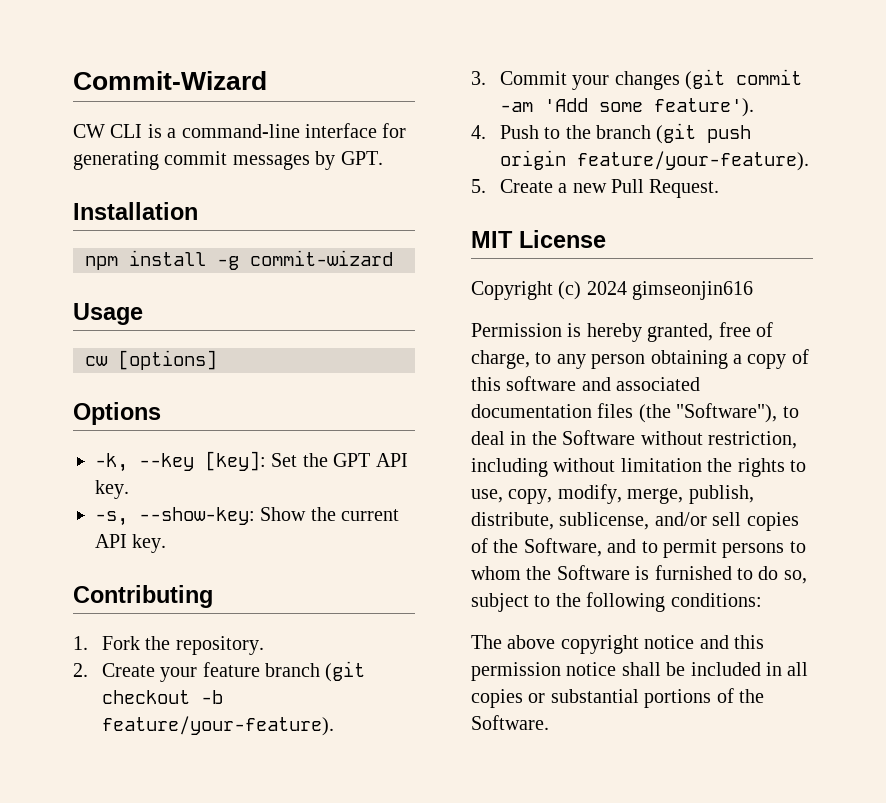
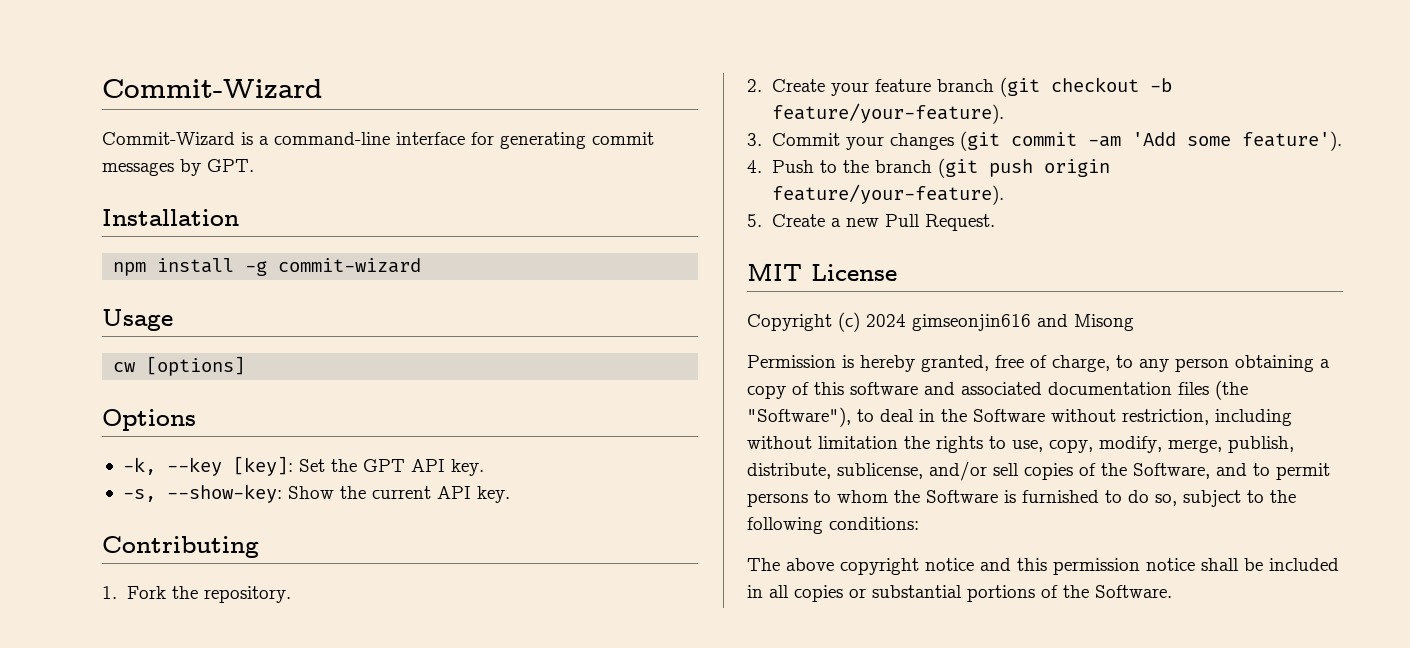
[73,124,143,138] CW CLI -> [102,132,235,145] Commit-Wizard
(754, 290) none -> [1037,314,1134,331] and Misong

